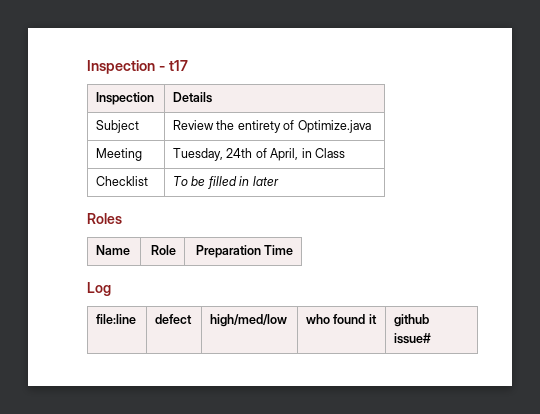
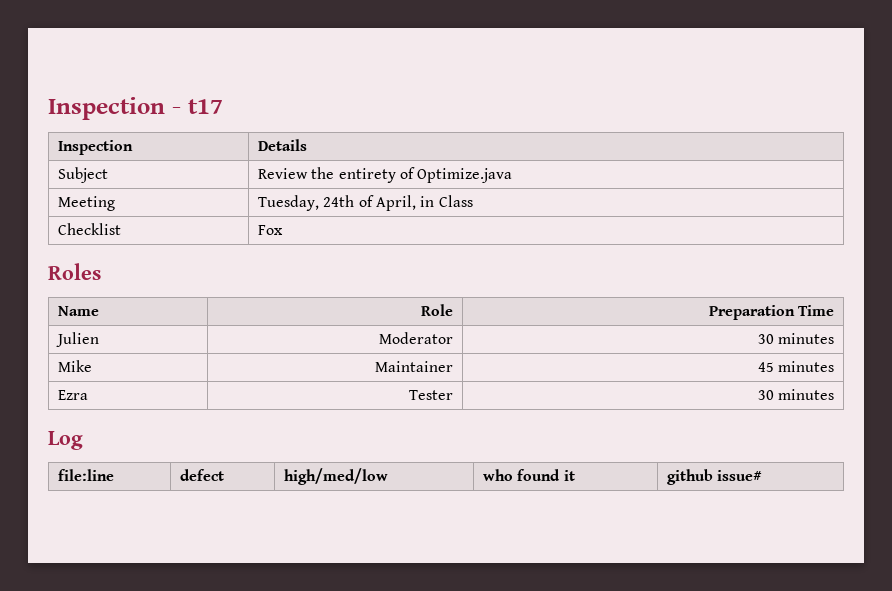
[173,176,279,189] To be filled in later -> [257,225,283,235] Fox
(293, 250) none -> [55,332,99,347] [379,332,454,344] [757,333,835,344] [57,360,92,372] [375,361,454,372] [757,361,835,372] [57,390,88,400] [409,390,454,400] [757,389,835,400] // Julien | Moderator | 30 minutes // Mike | Maintainer | 45 minutes // Ezra | Tester | 30 minutes

